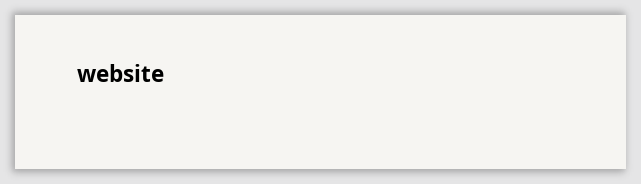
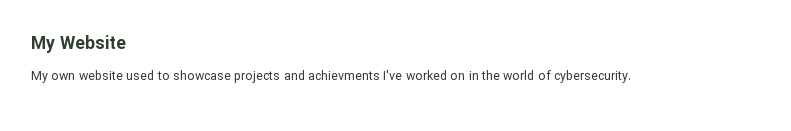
[77,64,164,82] website -> [31,35,126,53] [31,70,631,83] My Website // My own website used to showcase projects and achievments I've worked on in the world of cybersecurity.

